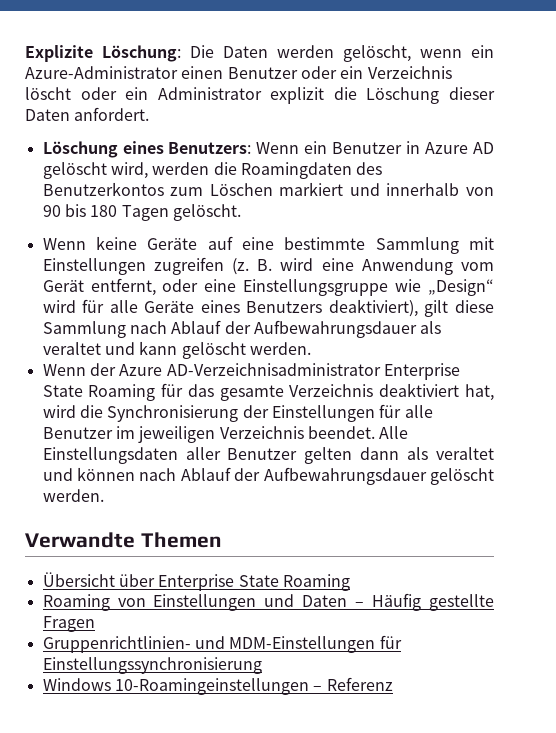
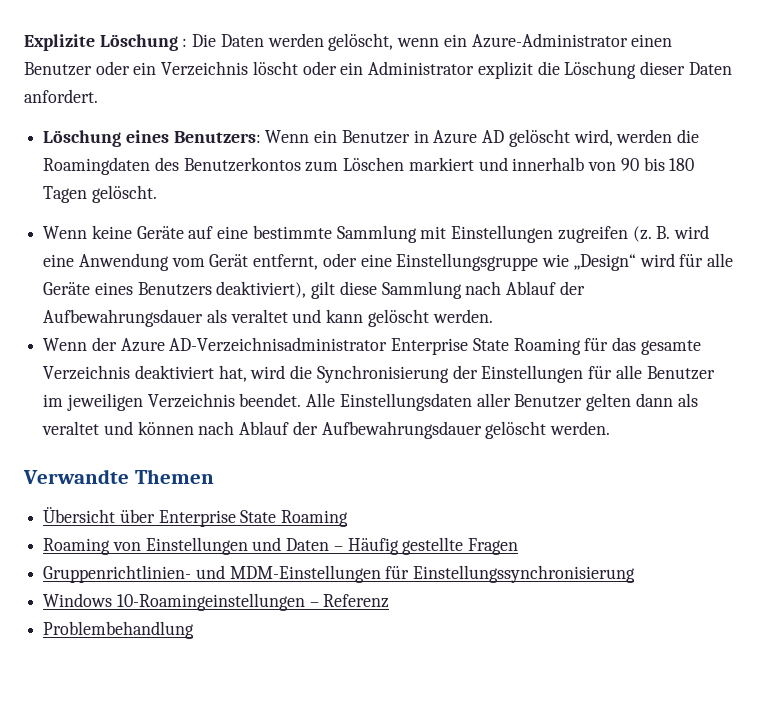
[102,45,181,62] Löschung: -> [99,34,188,51] Löschung :
(393, 684) none -> [43,621,195,639] // Problembehandlung

